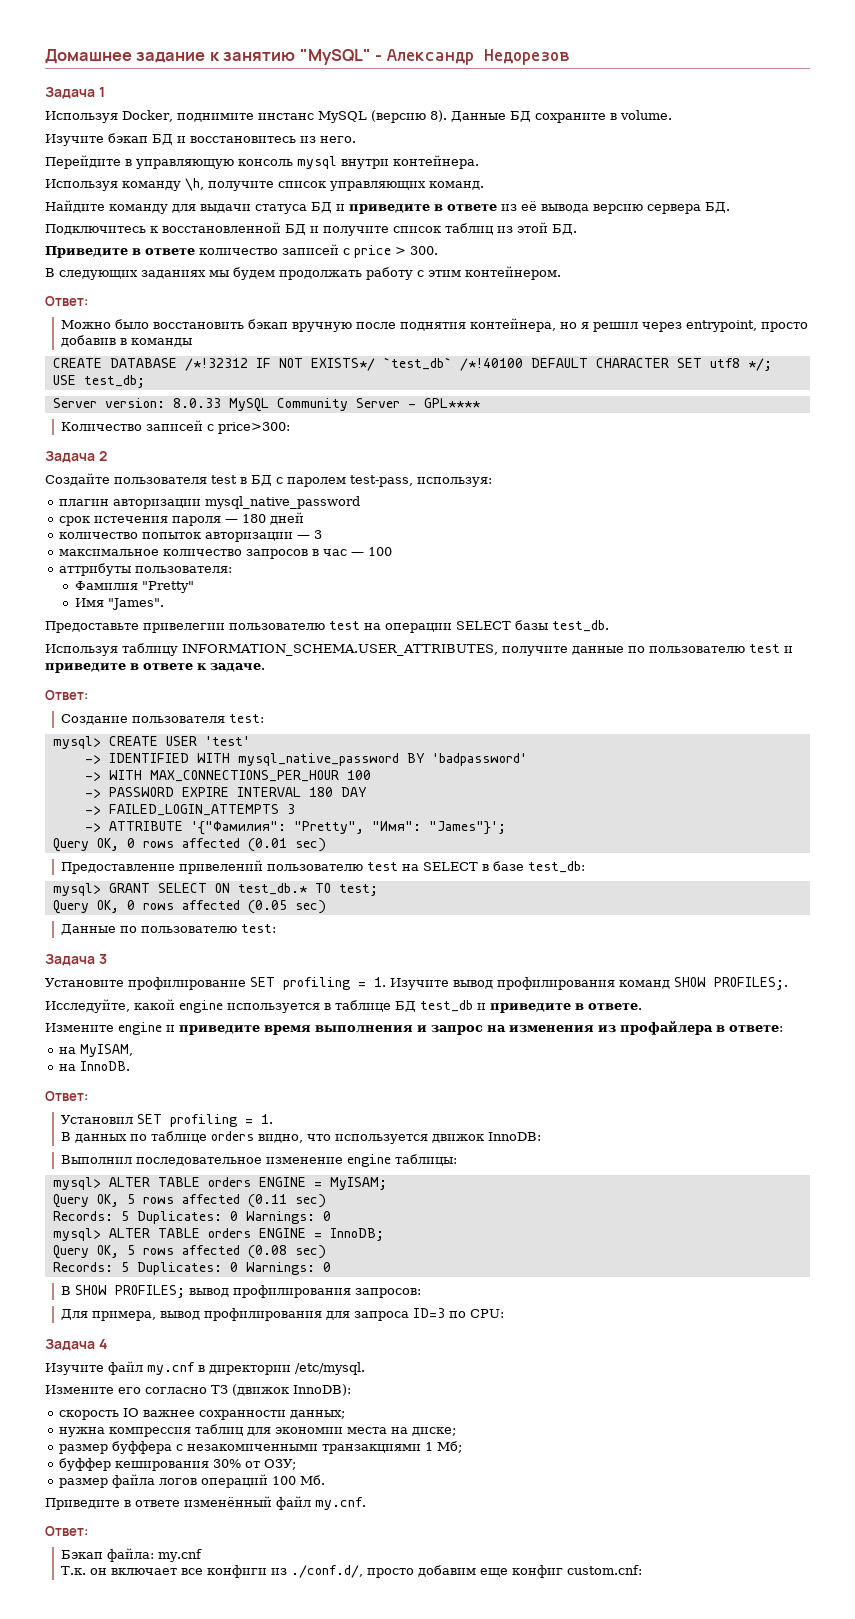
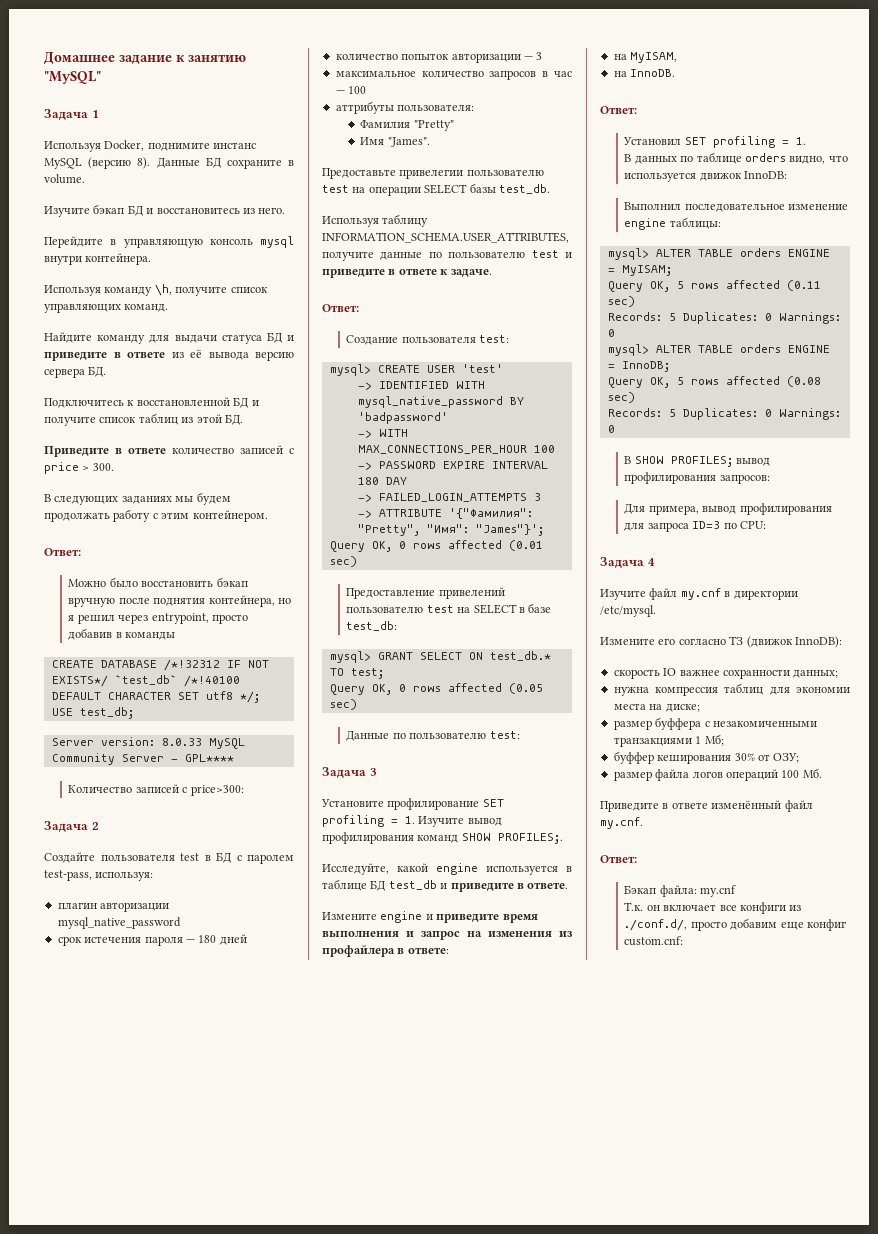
[375,49,570,65] - Александр Недорезов -> (101, 77) none

